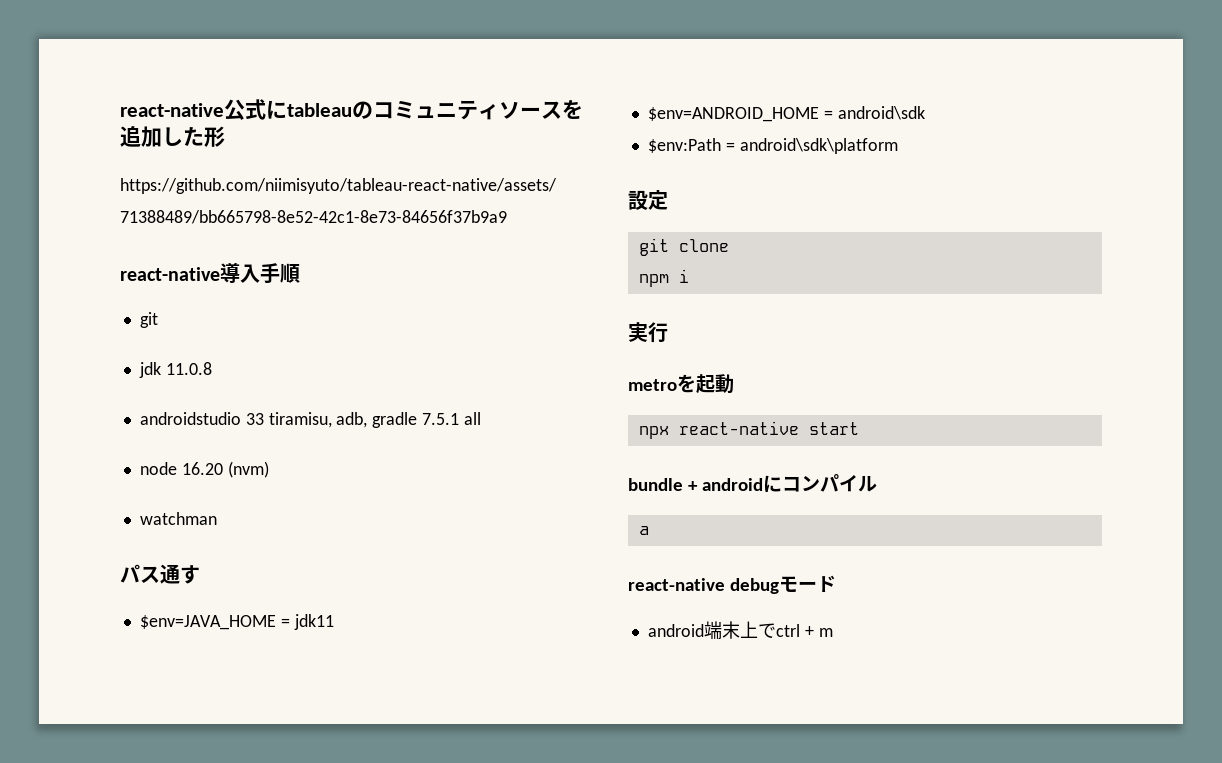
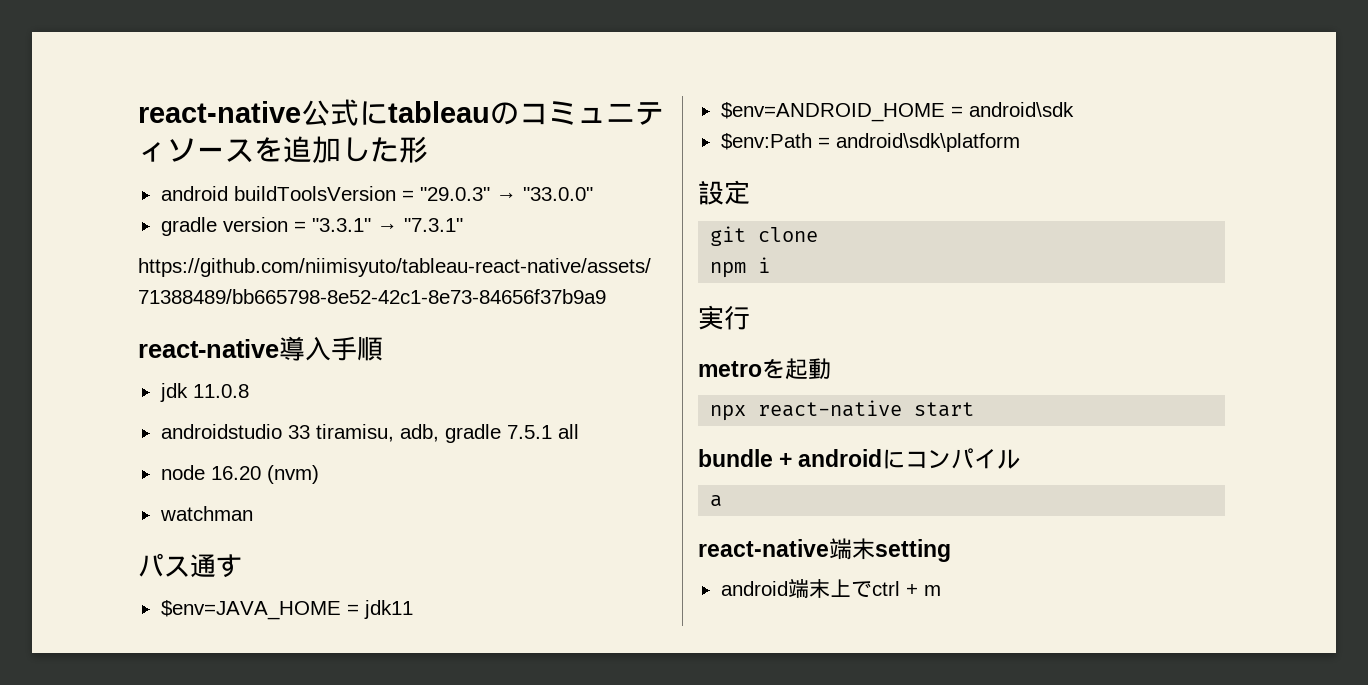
(225, 136) none -> [160,186,593,201] [160,217,463,236] // android buildToolsVersion = "29.0.3" → "33.0.0" // gradle version = "3.3.1" → "7.3.1"
[139,312,158,328] // git -> (383, 348) none
[730,575,837,594] debugモード -> [829,538,951,562] 端末setting

